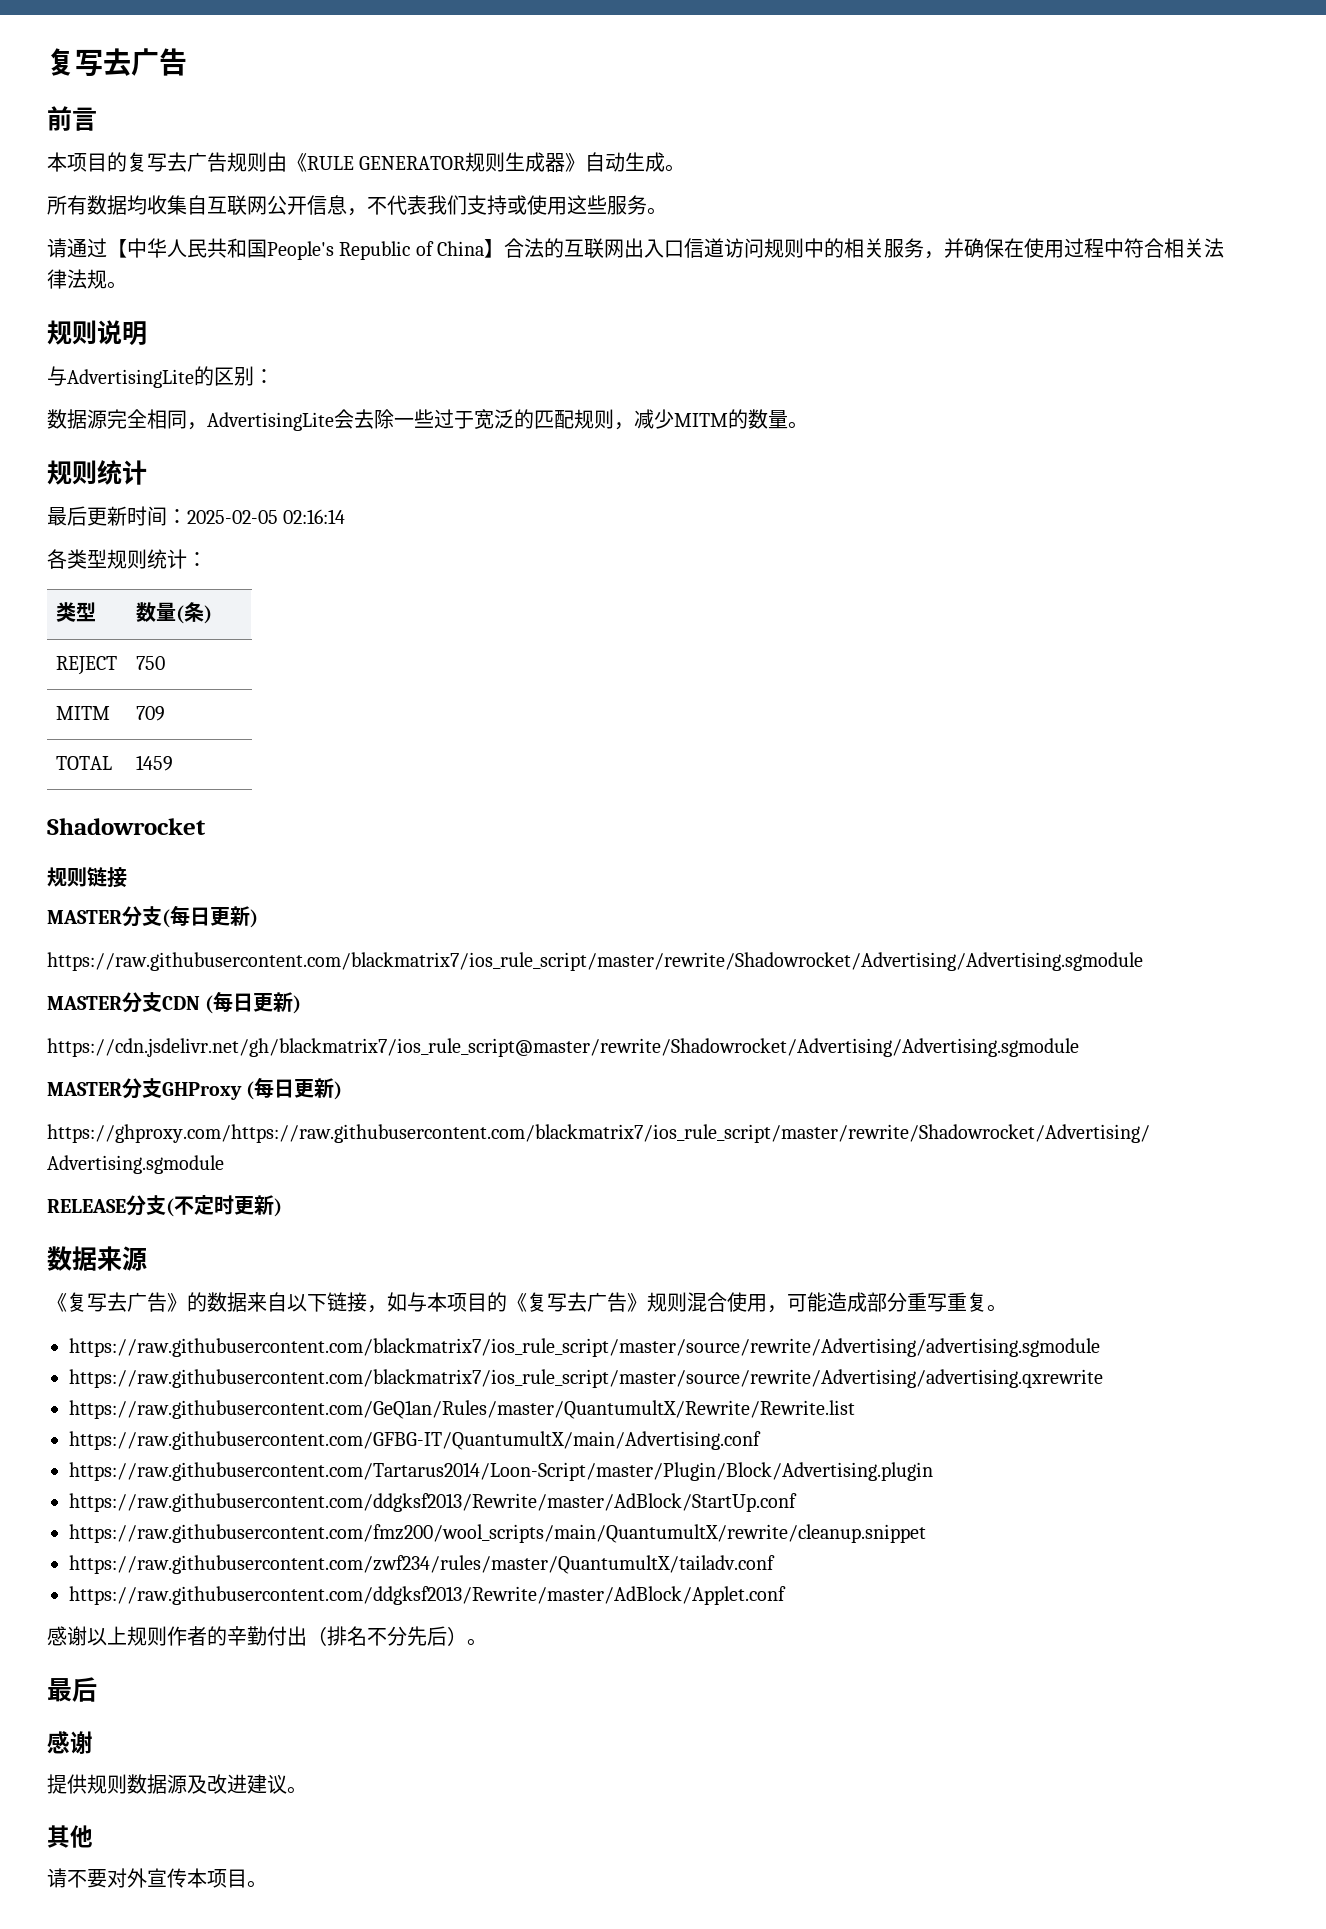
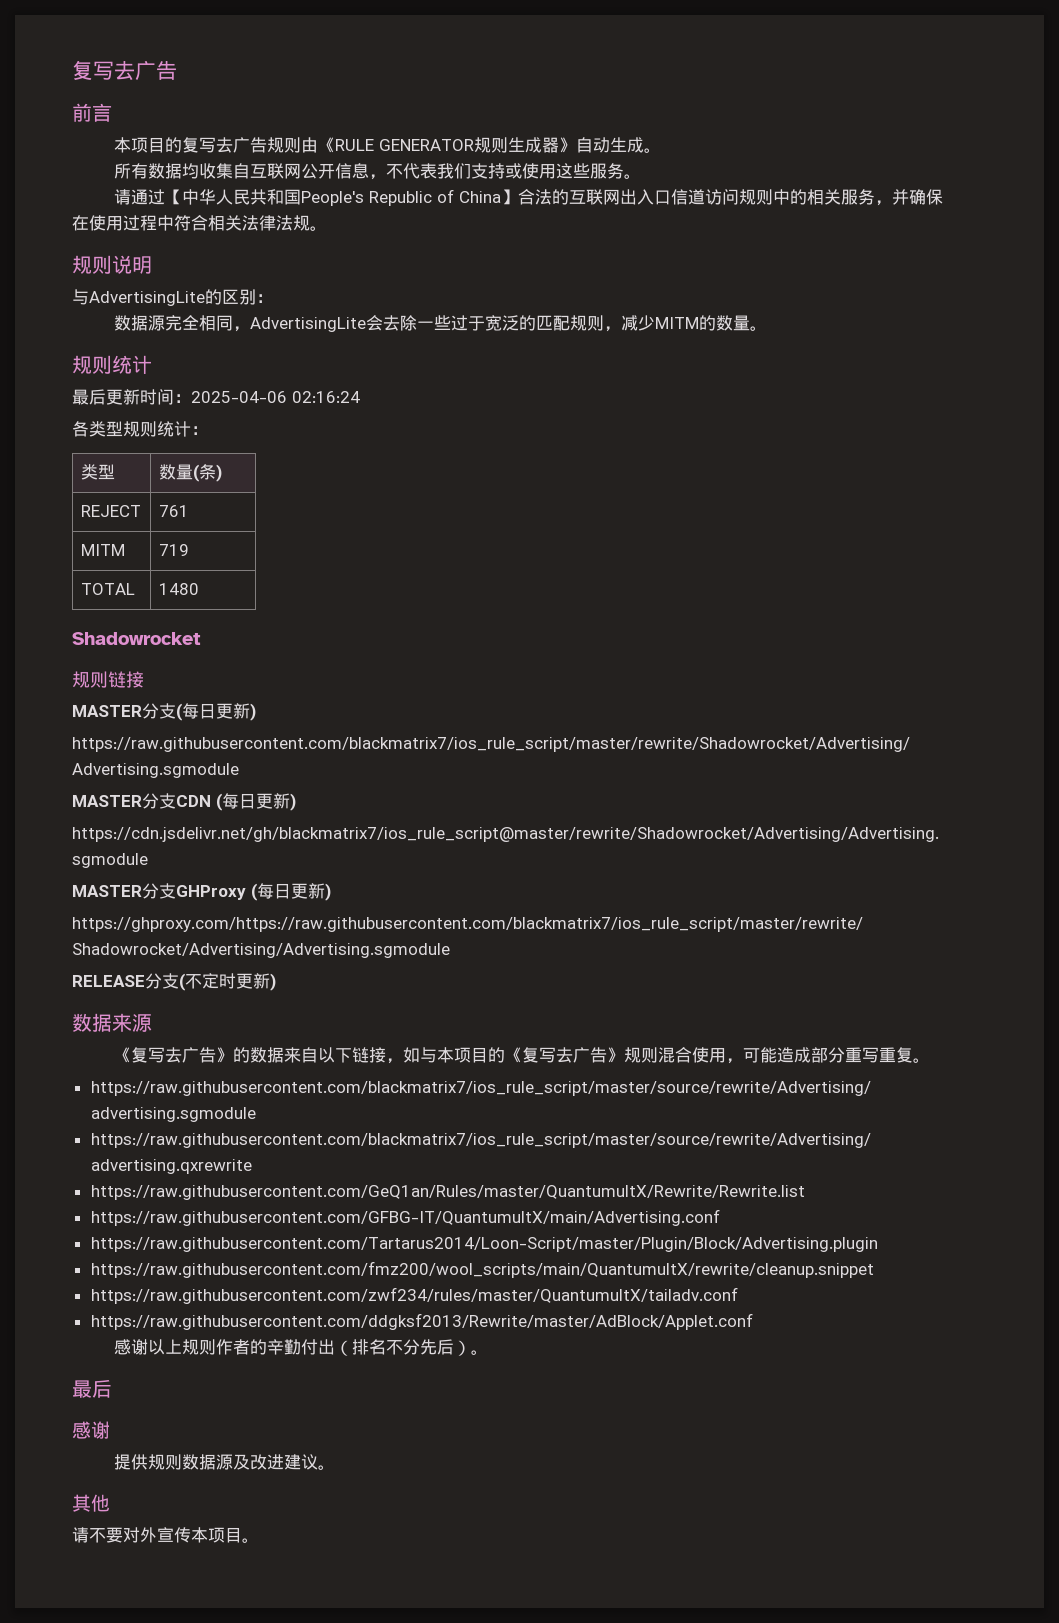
[187,509,346,524] 2025-02-05 02:16:14 -> [191,391,360,403] 2025-04-06 02:16:24
[136,656,166,670] 750 -> [158,505,189,517] 761
[136,706,166,721] 709 -> [158,544,189,556] 719
[136,755,174,771] 1459 -> [158,583,199,595] 1480
[69,1493,797,1512] // https://raw.githubusercontent.com/ddgksf2013/Rewrite/master/AdBlock/StartUp.conf -> (878, 1244) none

